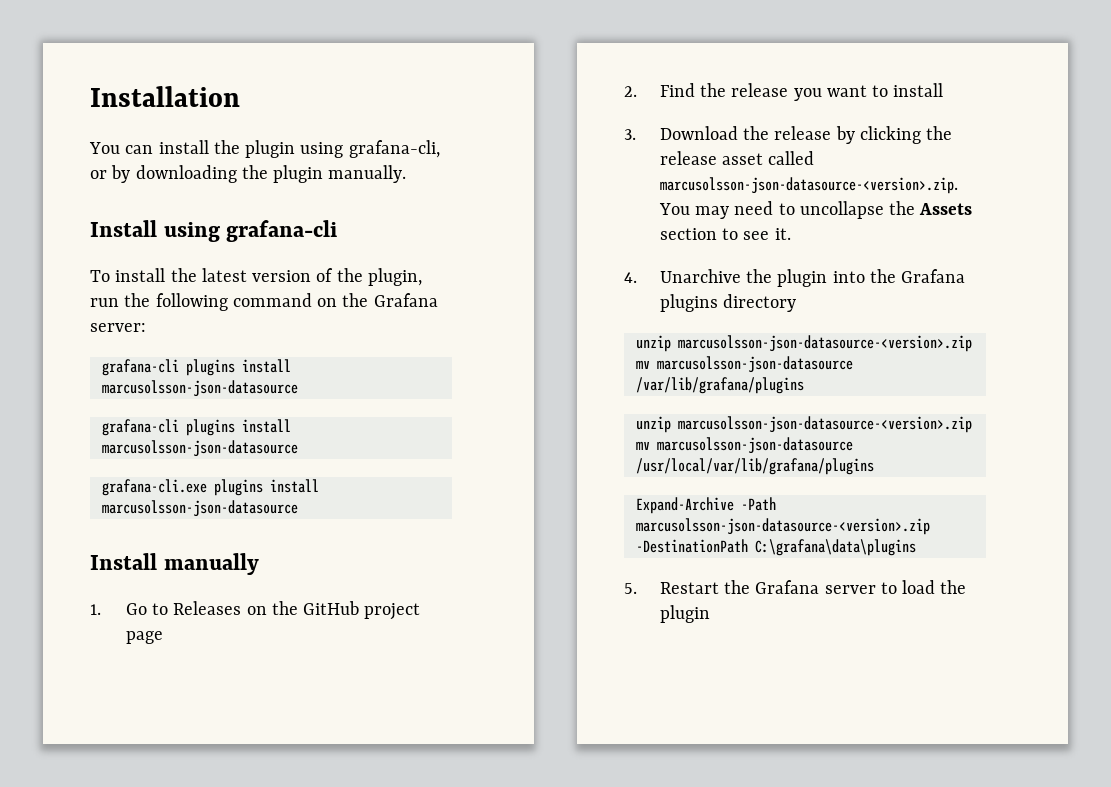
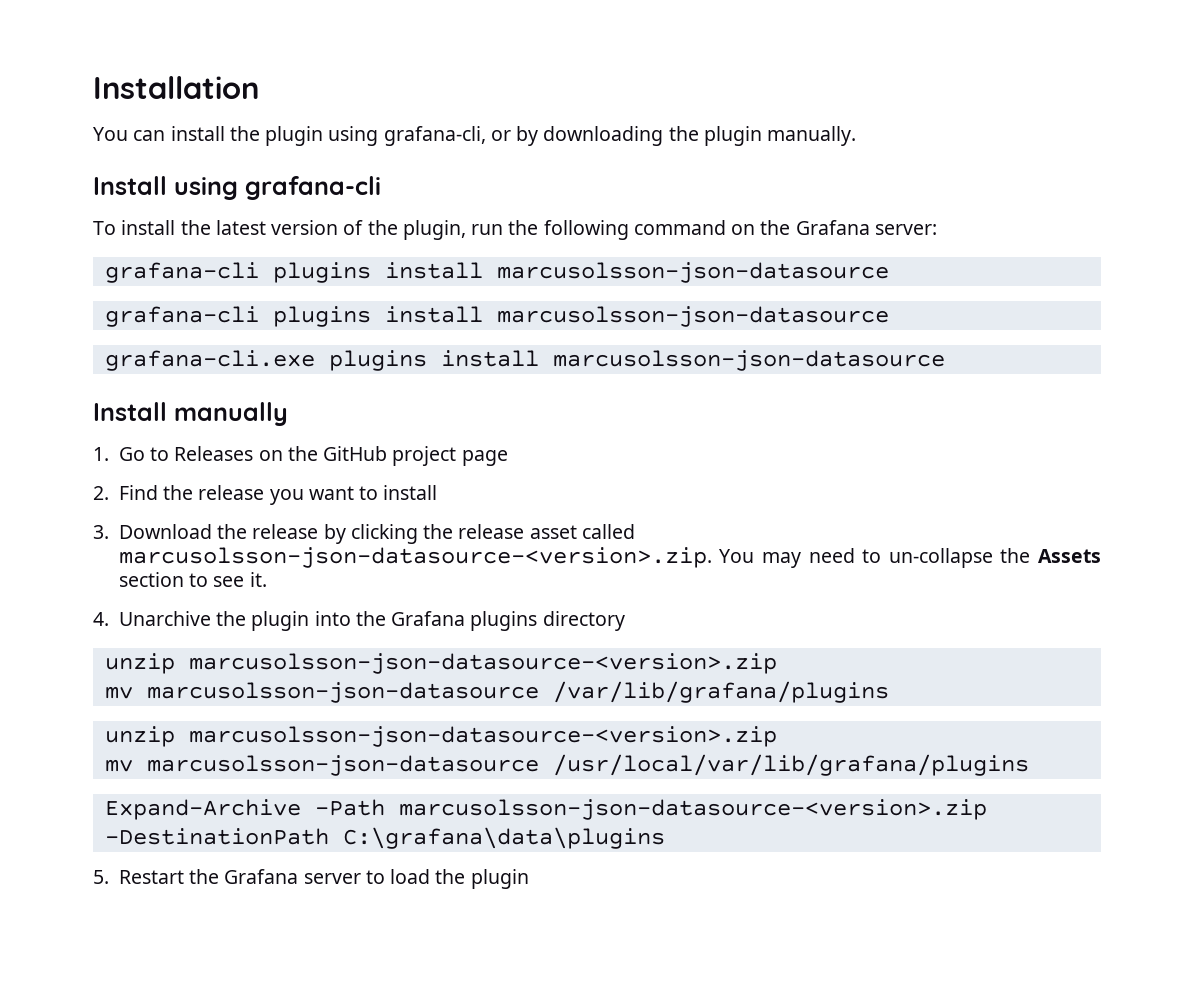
[799,201,884,219] uncollapse -> [888,548,993,568] un-collapse

